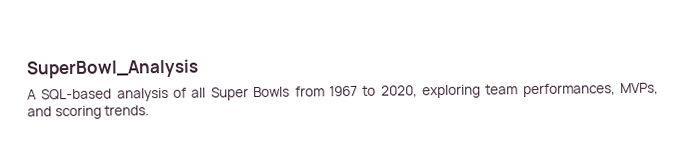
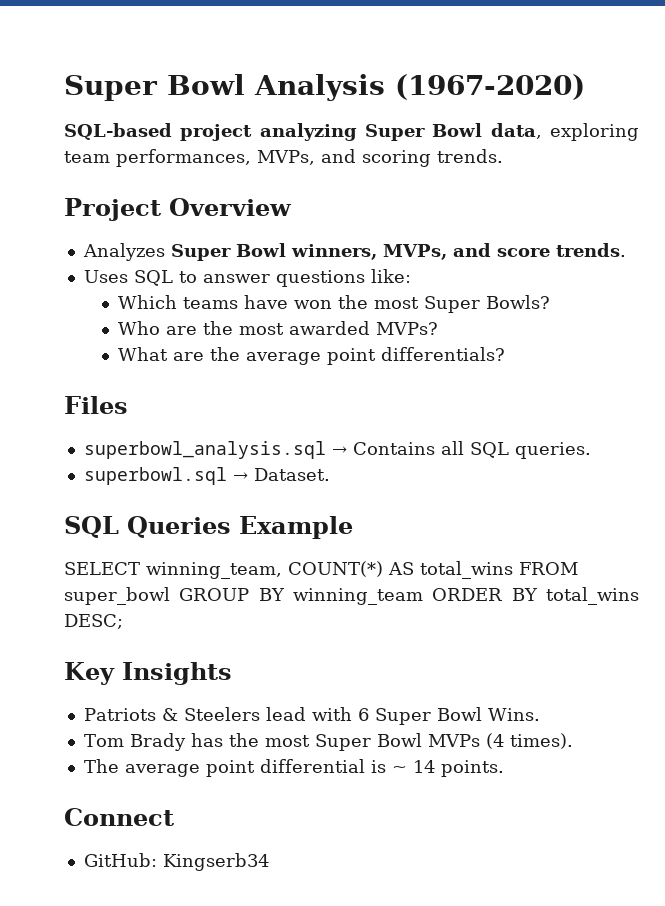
[26,59,199,79] [27,85,418,102] SuperBowl_Analysis // A SQL-based analysis of all Super Bowls from 1967 to 2020, -> [64,74,585,101] [64,123,542,141] Super Bowl Analysis (1967-2020) // SQL-based project analyzing Super Bowl data,
(150, 110) none -> [64,198,292,221] [82,243,626,261] [83,269,411,287] [117,295,550,313] [117,321,438,335] [117,347,505,365] [64,396,128,414] [83,441,591,459] [83,467,330,485] [64,516,353,539] [64,561,578,579] [64,587,639,605] [64,614,123,629] [64,662,232,685] [83,707,540,725] [83,733,573,751] [83,759,504,777] [64,808,174,826] [83,853,269,871] // Project Overview // Analyzes Super Bowl winners, MVPs, and score trends. // Uses SQL to answer questions like: // Which teams have won the most Super Bowls? // Who are the most awarded MVPs? // What are the average point differentials? // Files // superbowl_analysis.sql → Contains all SQL queries. // superbowl.sql → Dataset. // SQL Queries Example // SELECT winning_team, COUNT(*) AS total_wins FROM super_bowl GROUP BY winning_team ORDER BY total_wins DESC; // Key Insights // Patriots & Steelers lead with 6 Super Bowl Wins. // Tom Brady has the most Super Bowl MVPs (4 times). // The average point differential is ~ 14 points. // Connect // GitHub: Kingserb34

